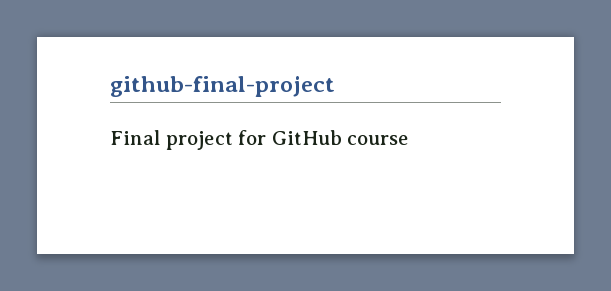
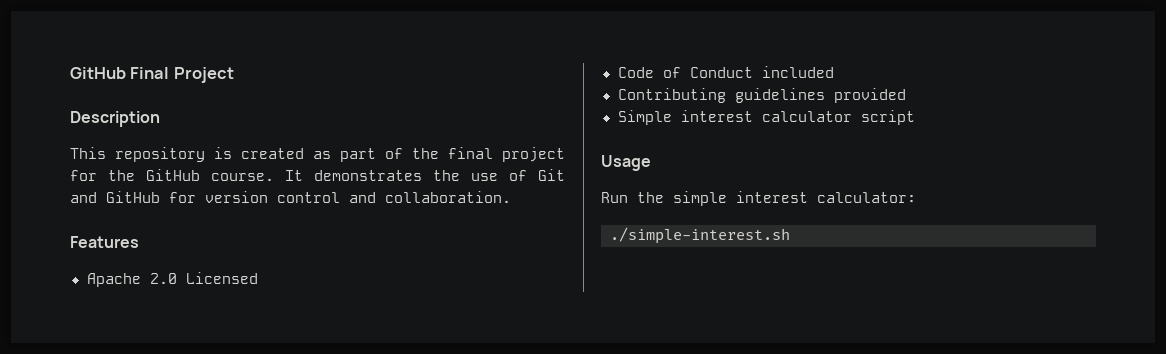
[110,76,335,97] [110,130,410,150] github-final-project // Final project for GitHub course -> [70,67,234,83] [70,111,160,127] [70,147,565,162] [70,169,565,181] [70,191,511,203] [70,236,139,248] [86,272,258,287] [617,66,834,78] [617,88,906,103] [617,110,915,125] [601,155,651,171] [601,191,916,206] [610,227,790,244] GitHub Final Project // Description // This repository is created as part of the final project for the GitHub course. It demonstrates the use of Git and GitHub for version control and collaboration. // Features // Apache 2.0 Licensed // Code of Conduct included // Contributing guidelines provided // Simple interest calculator script // Usage // Run the simple interest calculator: // ./simple-interest.sh

